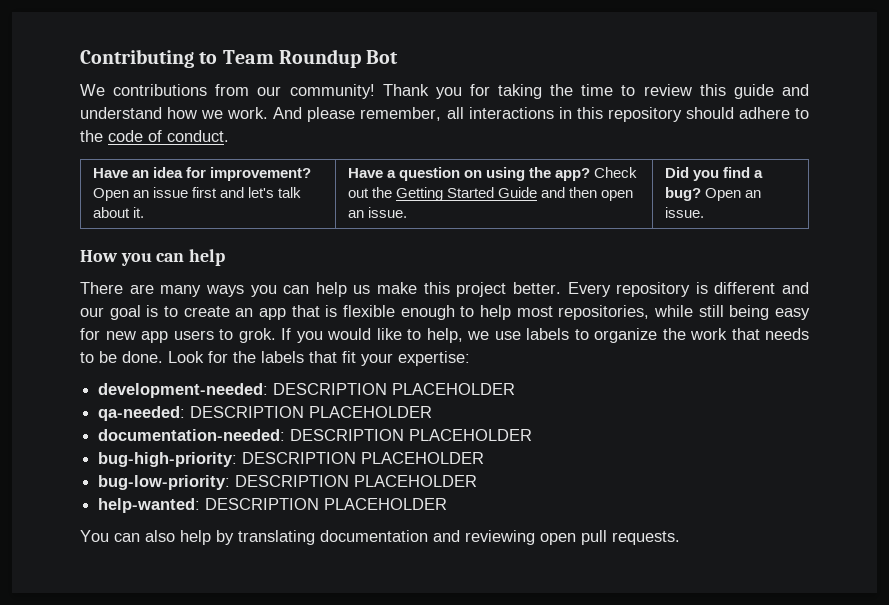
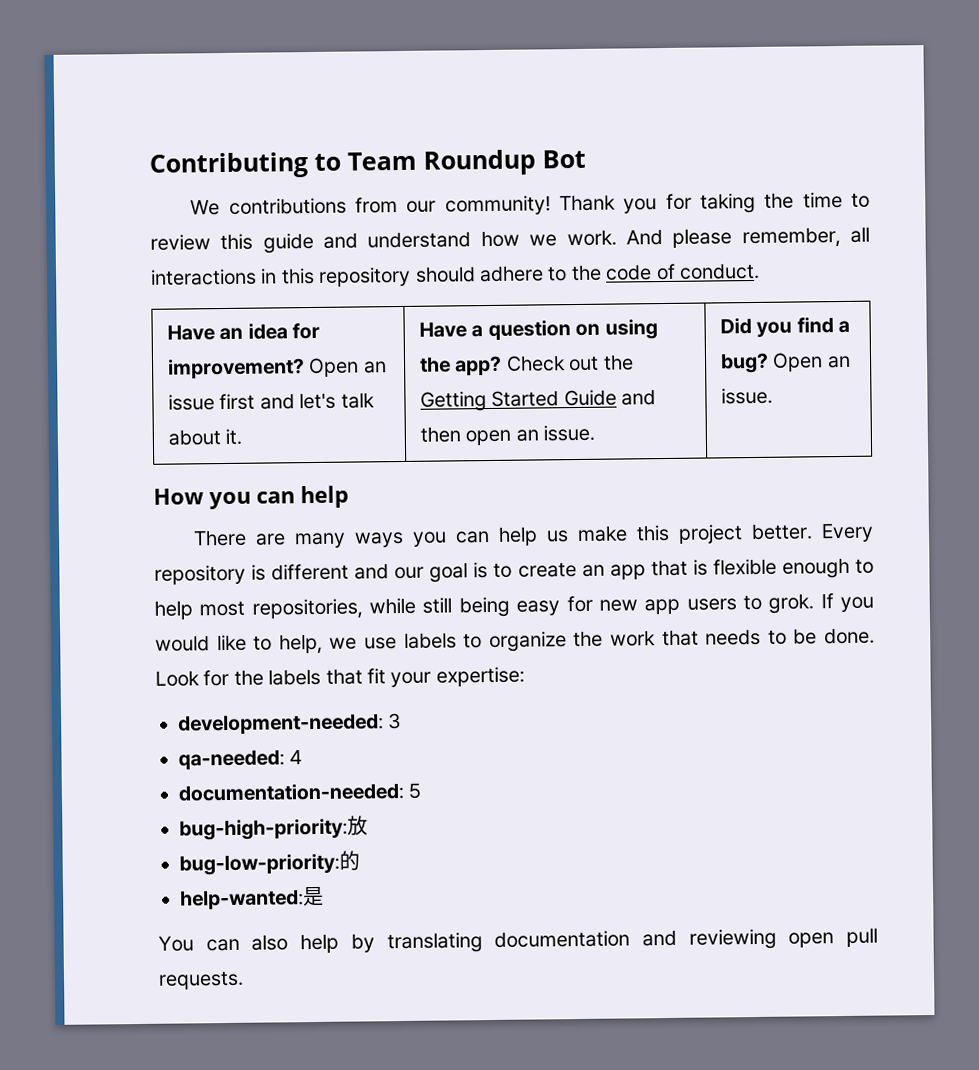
[273,383,516,395] DESCRIPTION PLACEHOLDER -> [388,713,402,730] 3
[190,406,433,418] DESCRIPTION PLACEHOLDER -> [289,749,303,765] 4
[290,429,533,441] DESCRIPTION PLACEHOLDER -> [408,782,422,799] 5
[242,452,485,464] DESCRIPTION PLACEHOLDER -> [347,815,368,836] 放
[235,475,478,487] DESCRIPTION PLACEHOLDER -> [339,850,360,871] 的
[205,498,448,510] DESCRIPTION PLACEHOLDER -> [302,886,324,907] 是

